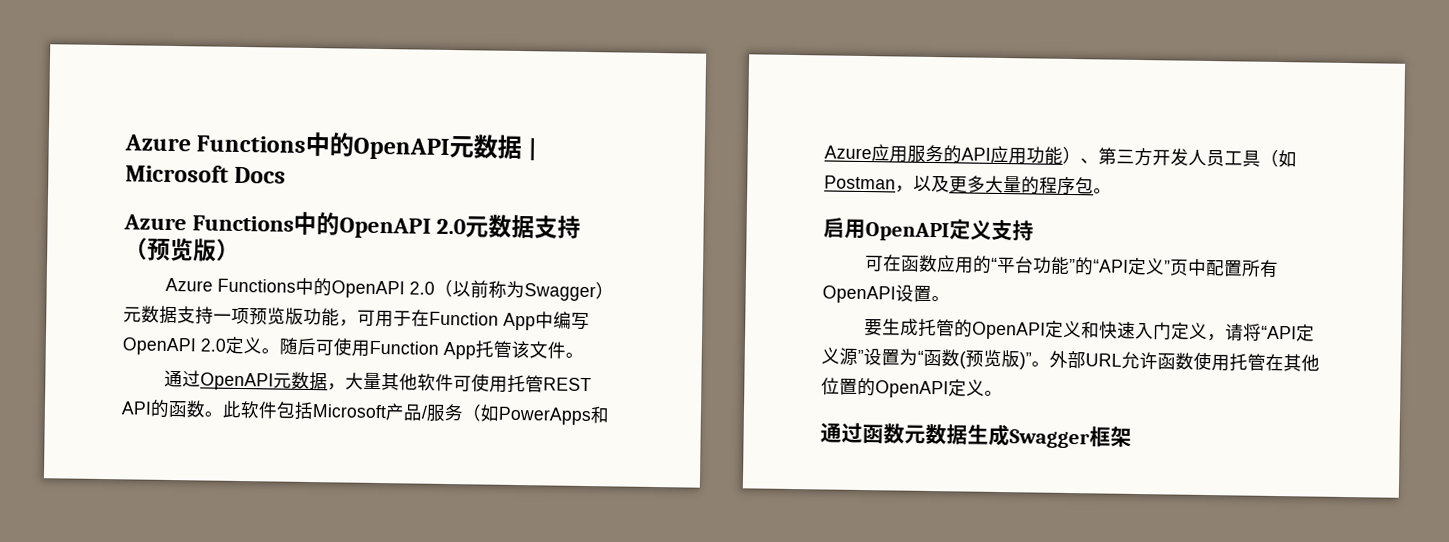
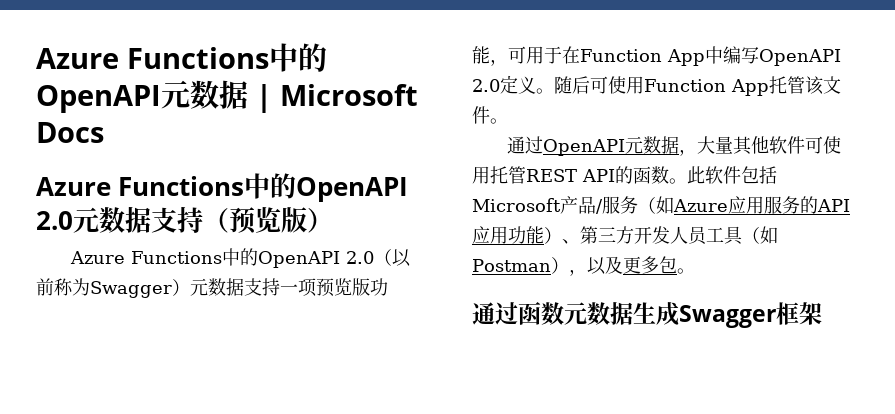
[498,406,610,426] PowerApps和 -> (674, 205) none
(896, 182) none -> [550,257,569,274] ）
[985,175,1076,196] 大量的程序 -> (659, 265) none
[823,217,1034,242] [865,254,1280,279] [822,284,950,304] [864,318,1316,342] [821,347,1320,372] [821,377,1003,399] // 启用OpenAPI定义支持 // 可在函数应用的“平台功能”的“API定义”页中配置所有OpenAPI设置。 // 要生成托管的OpenAPI定义和快速入门定义，请将“API定义源”设置为“函数(预览版)”。外部URL允许函数使用托管在其他位置的OpenAPI定义。 -> (695, 271) none

